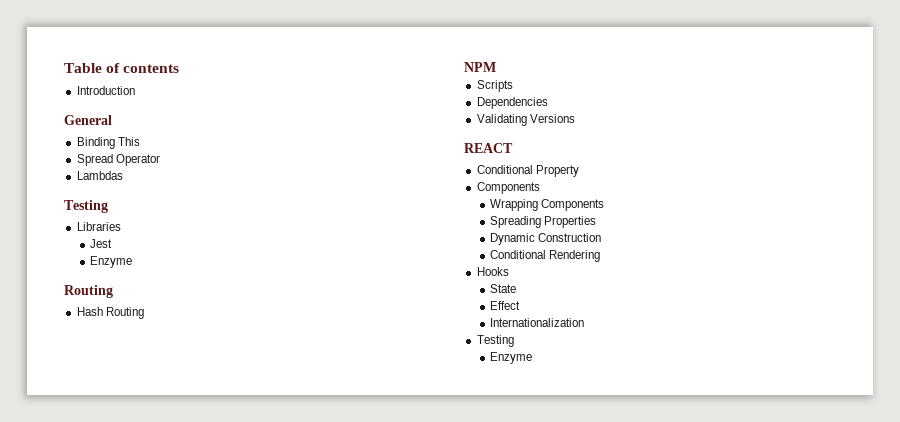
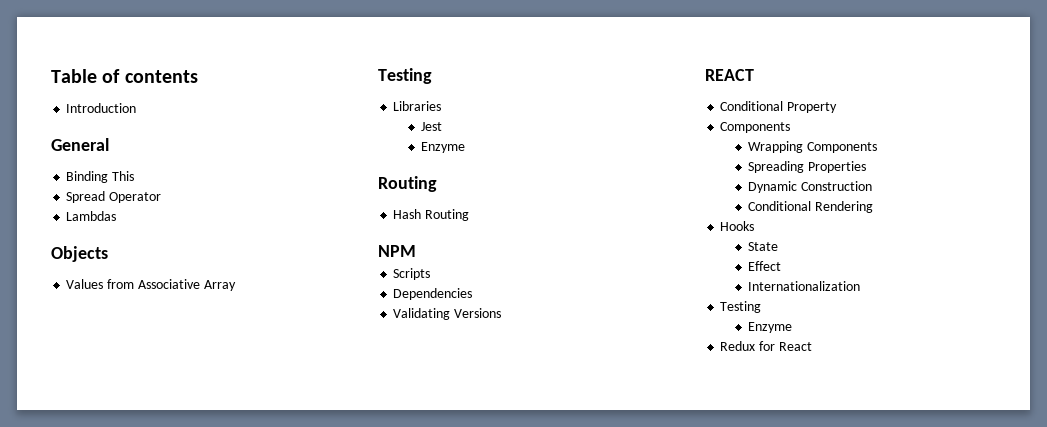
(123, 175) none -> [51,246,108,262] [66,279,236,291] // Objects // Values from Associative Array
(533, 358) none -> [720,341,812,351] // Redux for React

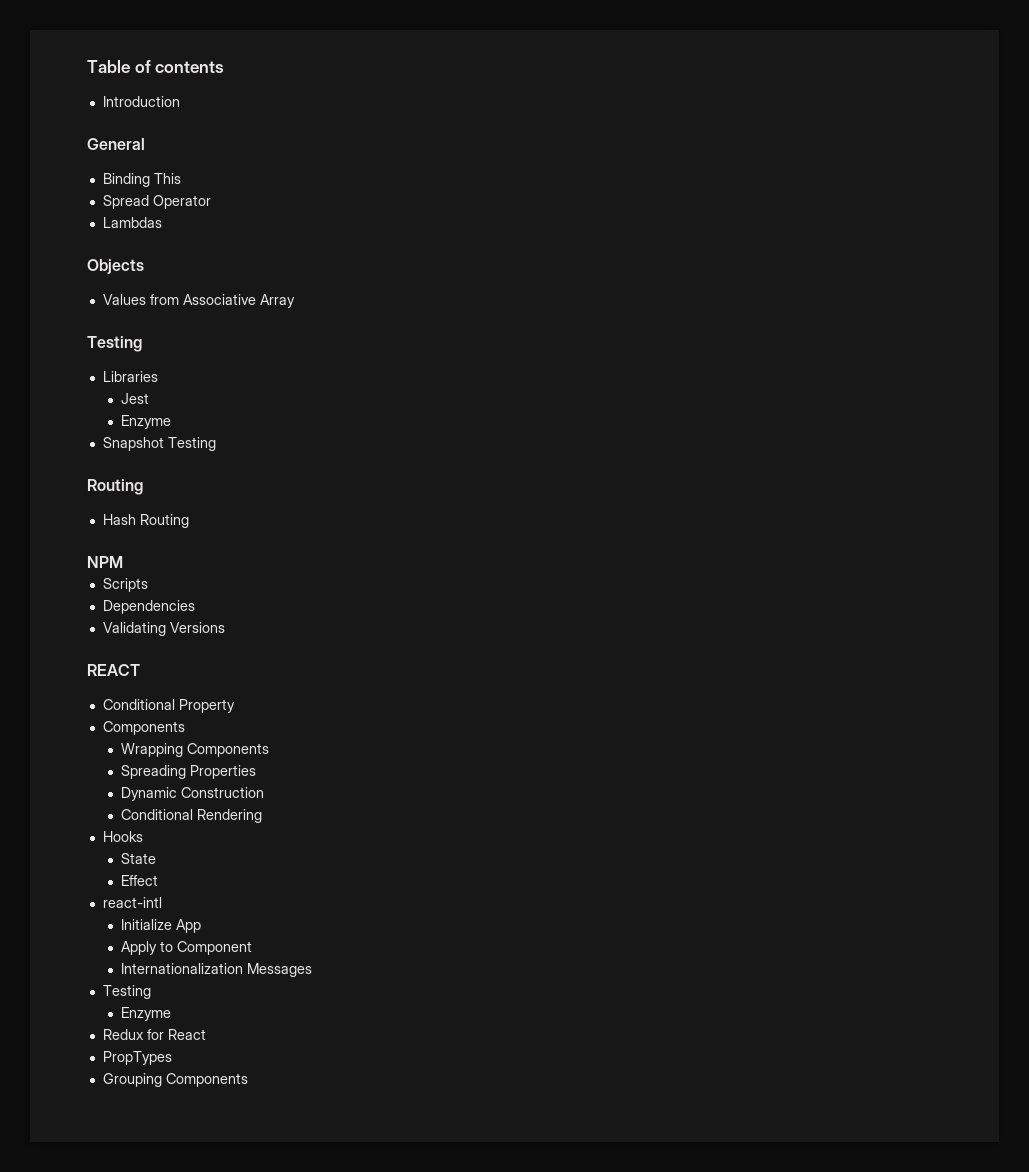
(466, 147) none -> [102,437,216,451] // Snapshot Testing
(782, 266) none -> [102,897,162,908] [120,919,201,933] [120,941,252,955] // react-intl // Initialize App // Apply to Component
(861, 286) none -> [246,963,312,977] Messages
(812, 346) none -> [102,1051,172,1065] [102,1073,248,1087] // PropTypes // Grouping Components

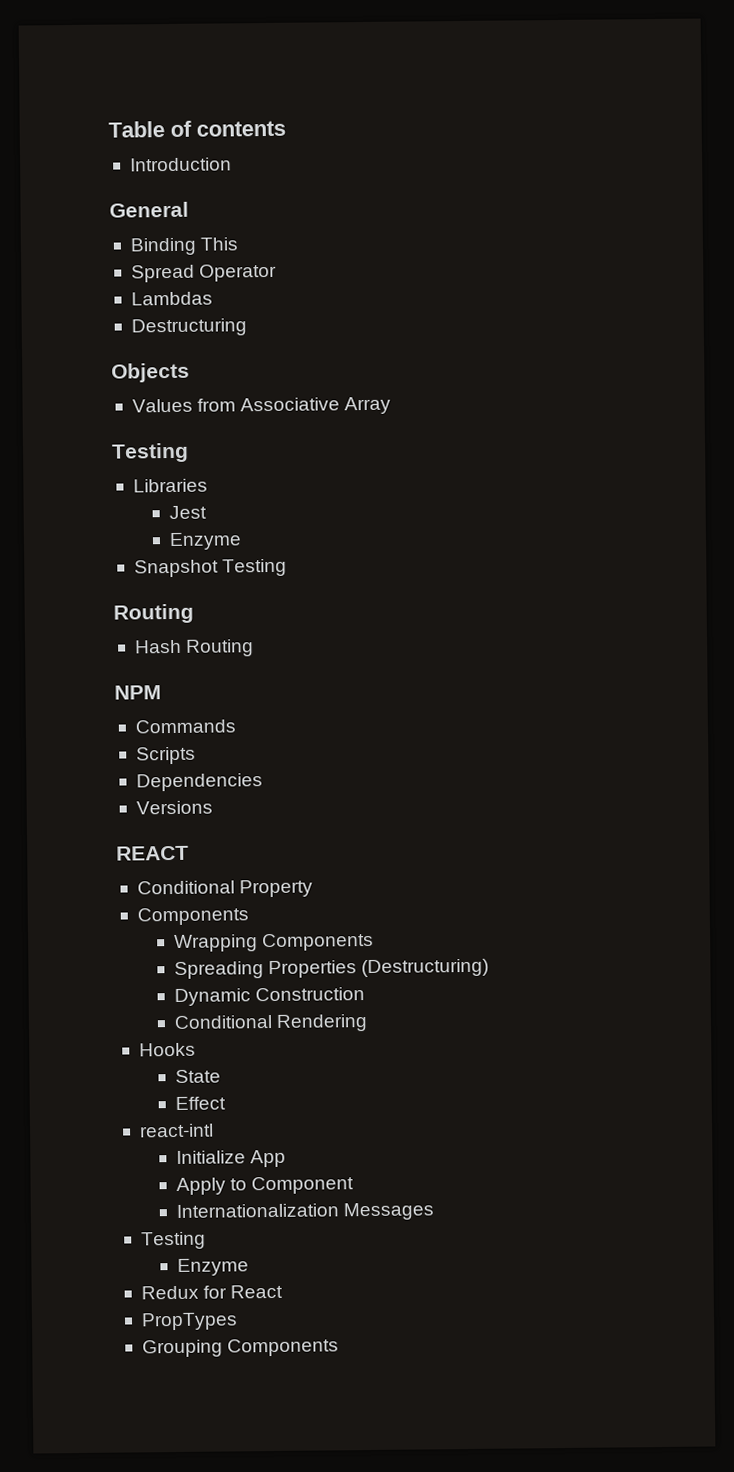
(162, 222) none -> [130,318,247,337] // Destructuring
(123, 562) none -> [134,719,236,734] // Commands
[102,622,166,636] Validating -> (263, 782) none
(256, 772) none -> [361,958,490,978] (Destructuring)

